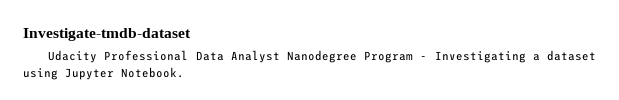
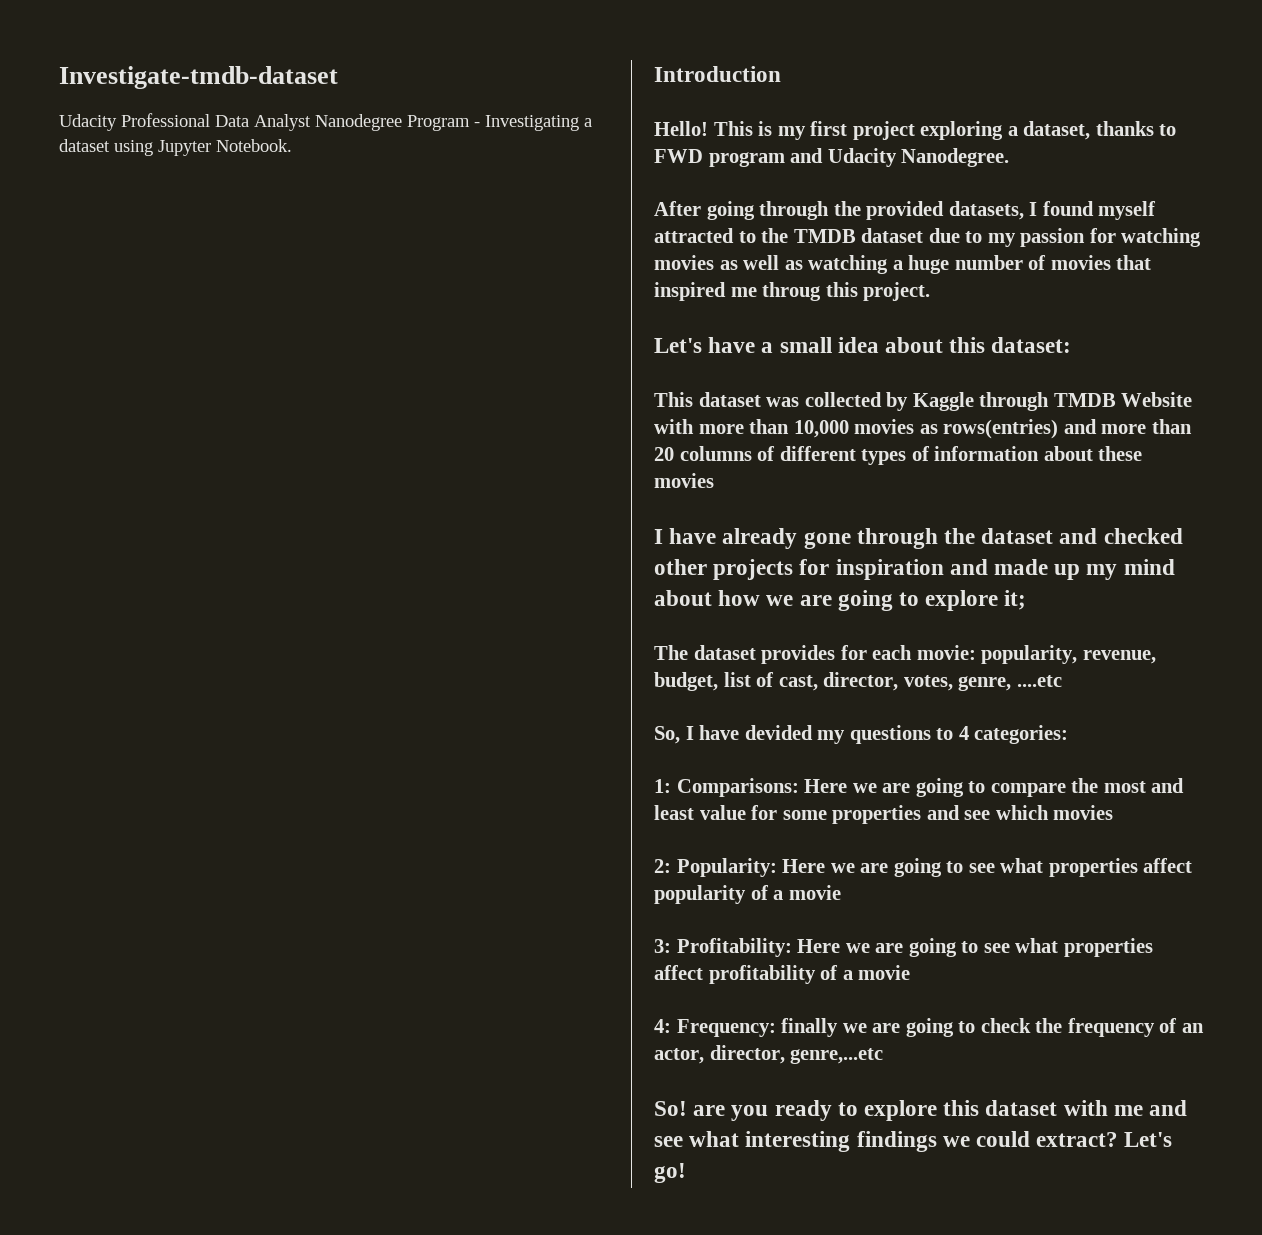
(184, 72) none -> [654,66,781,82] [654,121,1177,140] [654,148,1010,167] [654,201,1157,220] [654,228,1202,247] [654,255,1152,274] [654,282,931,301] [654,337,1072,353] [654,392,1193,411] [654,419,1192,439] [654,446,1143,465] [654,473,714,488] [654,528,1183,549] [654,559,1175,580] [654,590,1027,611] [654,645,1156,664] [654,672,1062,691] [654,725,1069,744] [654,778,1185,797] [654,805,1114,824] [654,858,1193,877] [654,885,841,904] [654,938,1153,957] [654,965,911,984] [654,1018,1204,1037] [654,1045,884,1064] [654,1100,1188,1121] [654,1131,1173,1152] [654,1163,686,1183] // Introduction // Hello! This is my first project exploring a dataset, thanks to FWD program and Udacity Nanodegree. // After going through the provided datasets, I found myself attracted to the TMDB dataset due to my passion for watching movies as well as watching a huge number of movies that inspired me throug this project. // Let's have a small idea about this dataset: // This dataset was collected by Kaggle through TMDB Website with more than 10,000 movies as rows(entries) and more than 20 columns of different types of information about these movies // I have already gone through the dataset and checked other projects for inspiration and made up my mind about how we are going to explore it; // The dataset provides for each movie: popularity, revenue, budget, list of cast, director, votes, genre, ....etc // So, I have devided my questions to 4 categories: // 1: Comparisons: Here we are going to compare the most and least value for some properties and see which movies // 2: Popularity: Here we are going to see what properties affect popularity of a movie // 3: Profitability: Here we are going to see what properties affect profitability of a movie // 4: Frequency: finally we are going to check the frequency of an actor, director, genre,...etc // So! are you ready to explore this dataset with me and see what interesting findings we could extract? Let's go!

